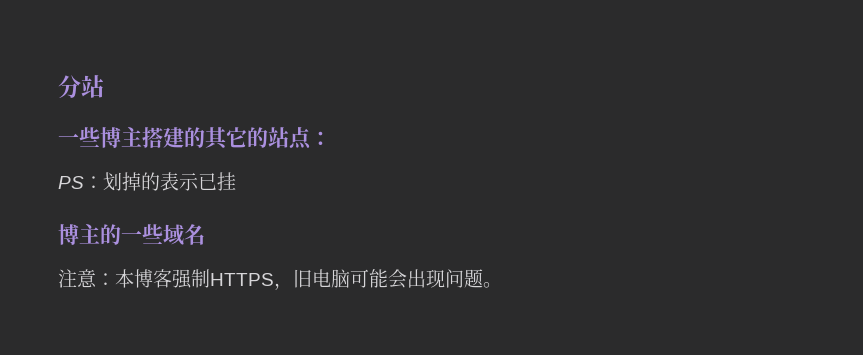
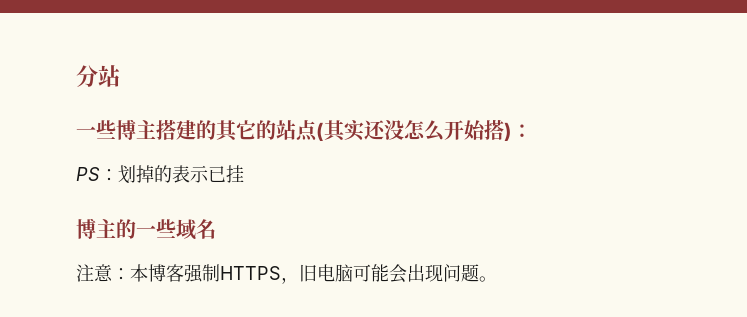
(312, 138) none -> [316,120,512,142] (其实还没怎么开始搭)

